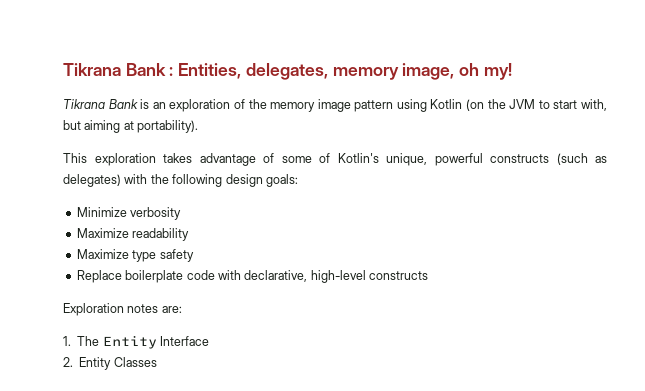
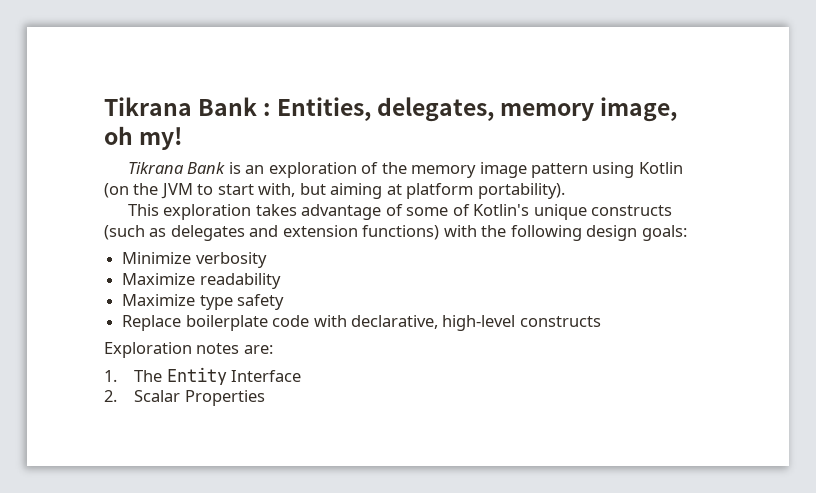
(134, 125) none -> [406,183,474,199] platform
[386,153,483,166] unique, powerful -> [533,204,587,220] unique
[63,174,121,187] delegates) -> [170,225,440,241] delegates and extension functions)
[79,357,157,370] Entity Classes -> [134,390,265,406] Scalar Properties

